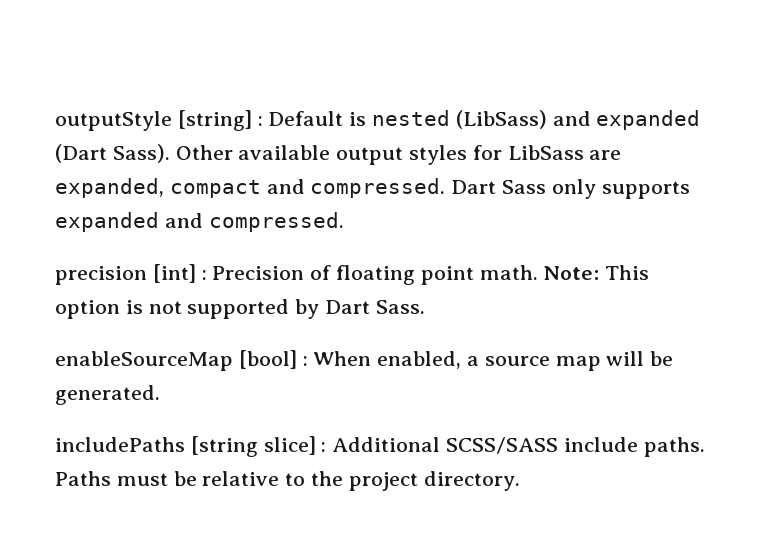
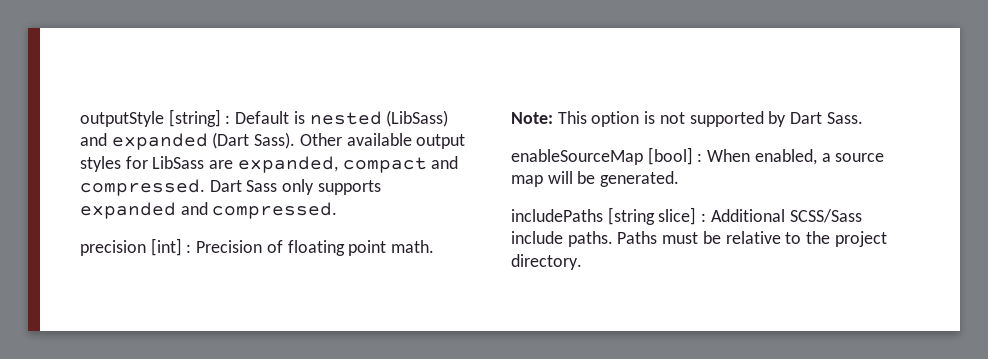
[446,437,559,454] SCSS/SASS -> [789,209,862,223] SCSS/Sass

